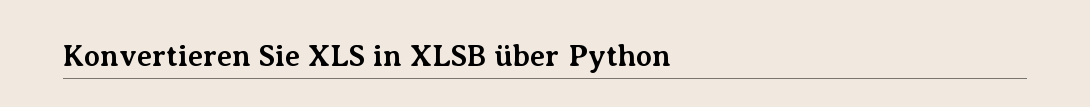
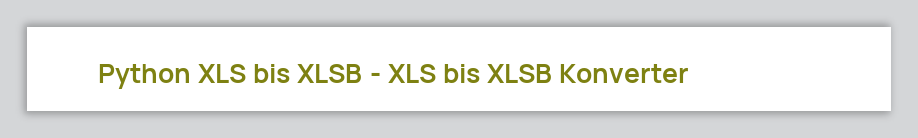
[63,44,671,73] Konvertieren Sie XLS in XLSB über Python -> [98,64,690,89] Python XLS bis XLSB - XLS bis XLSB Konverter

